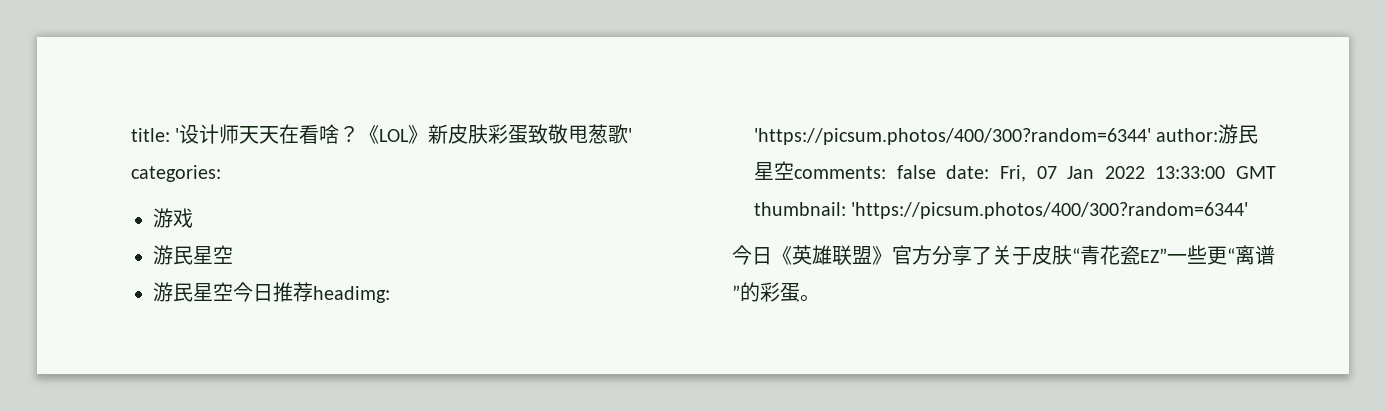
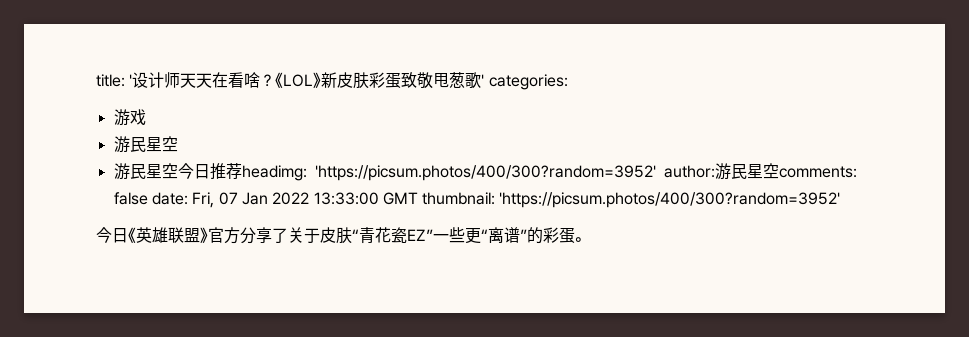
[754,128,1151,145] 'https://picsum.photos/400/300?random=6344' -> [314,165,656,181] 'https://picsum.photos/400/300?random=3952'
[851,202,1249,219] 'https://picsum.photos/400/300?random=6344' -> [499,192,841,208] 'https://picsum.photos/400/300?random=3952'

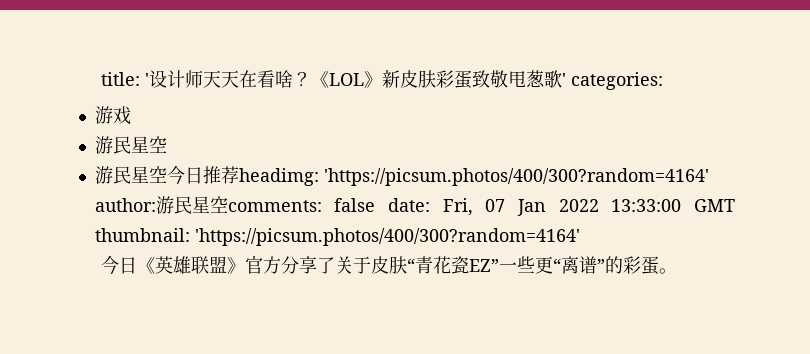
[314,165,656,181] 'https://picsum.photos/400/300?random=3952' -> [323,168,709,186] 'https://picsum.photos/400/300?random=4164'
[499,192,841,208] 'https://picsum.photos/400/300?random=3952' -> [194,228,580,246] 'https://picsum.photos/400/300?random=4164'

